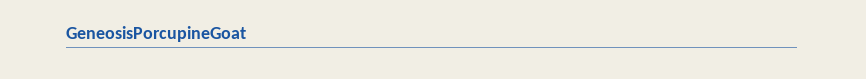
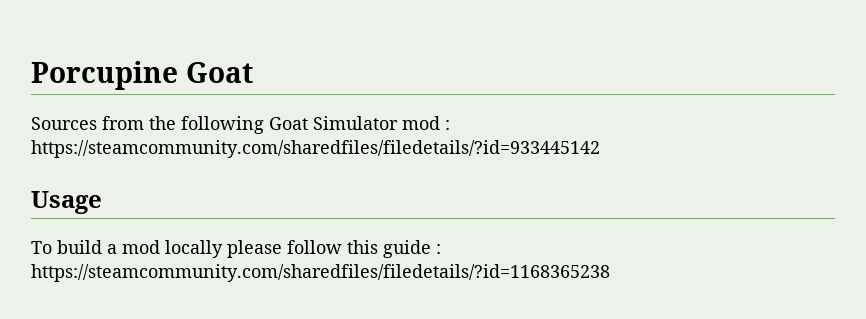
[66,26,246,42] GeneosisPorcupineGoat -> [31,61,253,90] [31,116,450,134] [31,140,600,158] [31,191,102,214] [31,240,441,258] [31,264,610,282] Porcupine Goat // Sources from the following Goat Simulator mod : https://steamcommunity.com/sharedfiles/filedetails/?id=933445142 // Usage // To build a mod locally please follow this guide : https://steamcommunity.com/sharedfiles/filedetails/?id=1168365238

